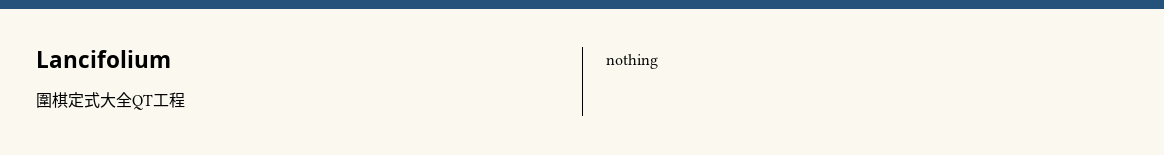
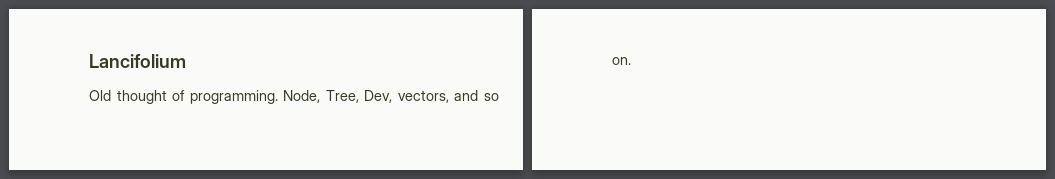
[36,92,185,110] [606,54,658,69] 圍棋定式大全QT工程 // nothing -> [89,90,499,104] [612,57,631,65] Old thought of programming. Node, Tree, Dev, vectors, and so on.

